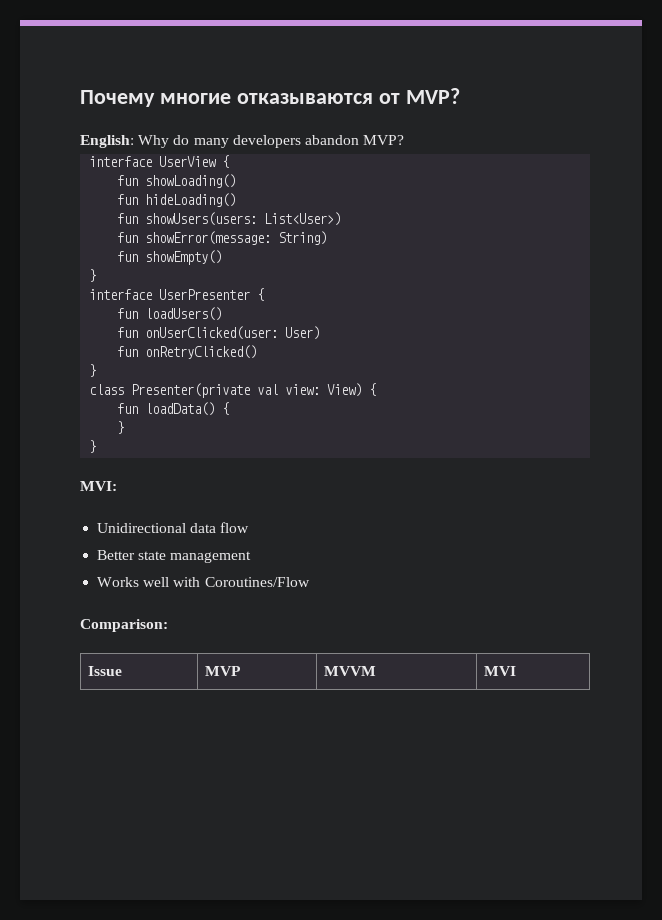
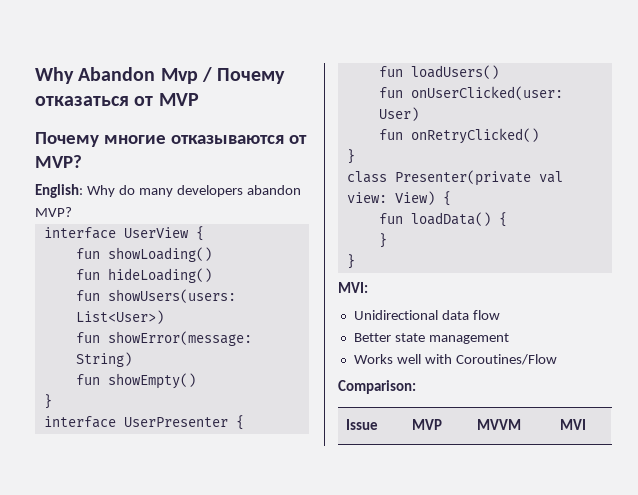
(80, 98) none -> [35,67,286,84] [35,93,199,106] Why Abandon Mvp / Почему отказаться от MVP //

